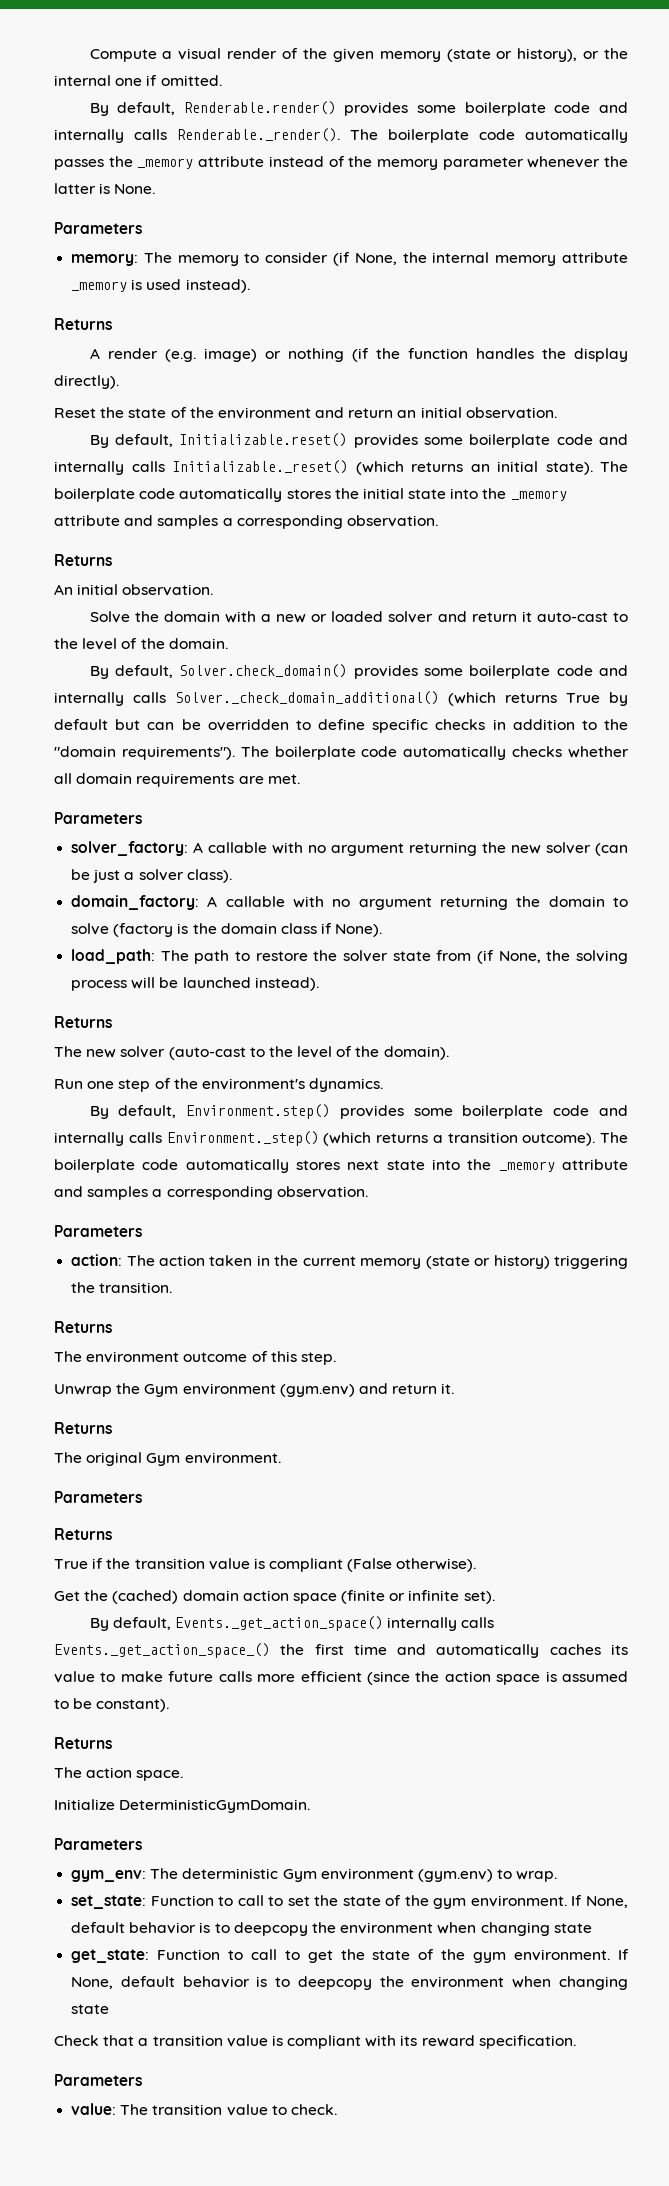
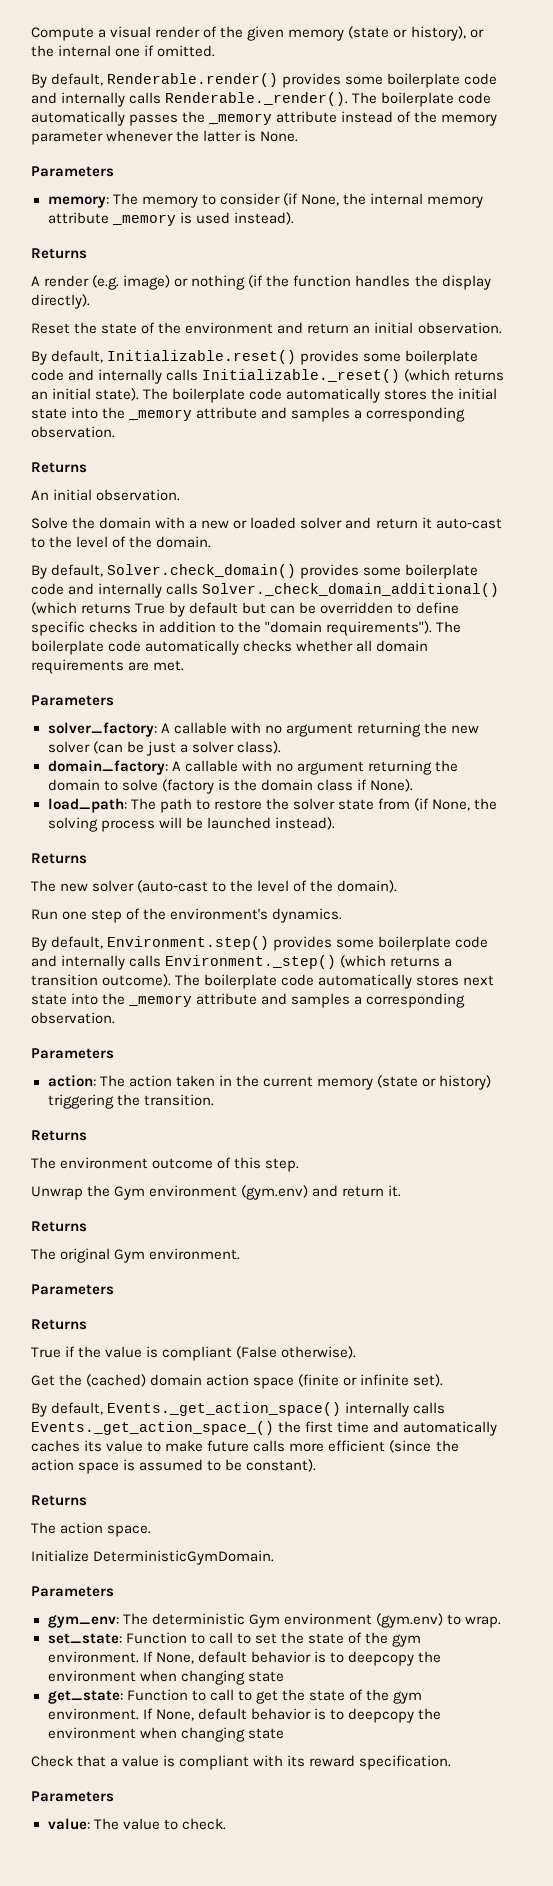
[134,1558,205,1569] transition -> (102, 1352) none
[152,2035,223,2046] transition -> (119, 1762) none
[152,2104,223,2115] transition -> (119, 1824) none

